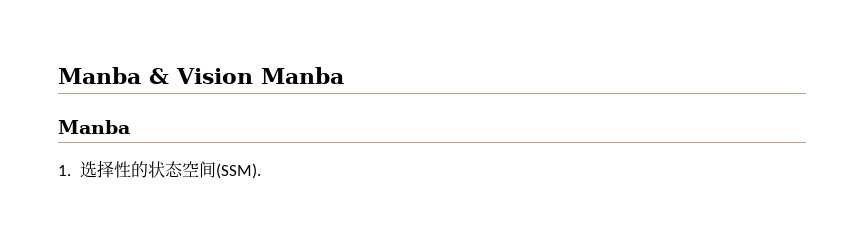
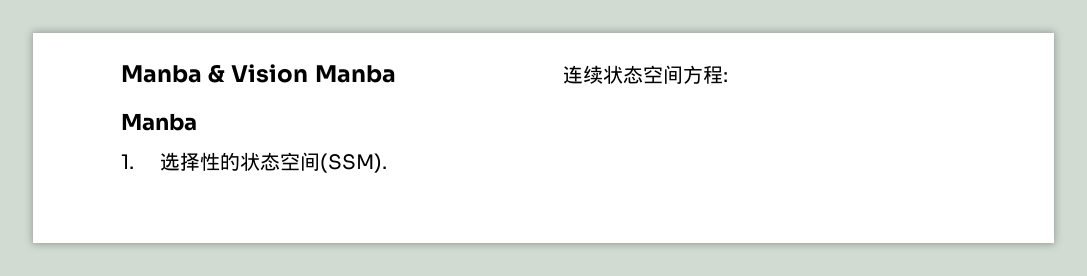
(261, 171) none -> [563,65,728,84] // 连续状态空间方程:

